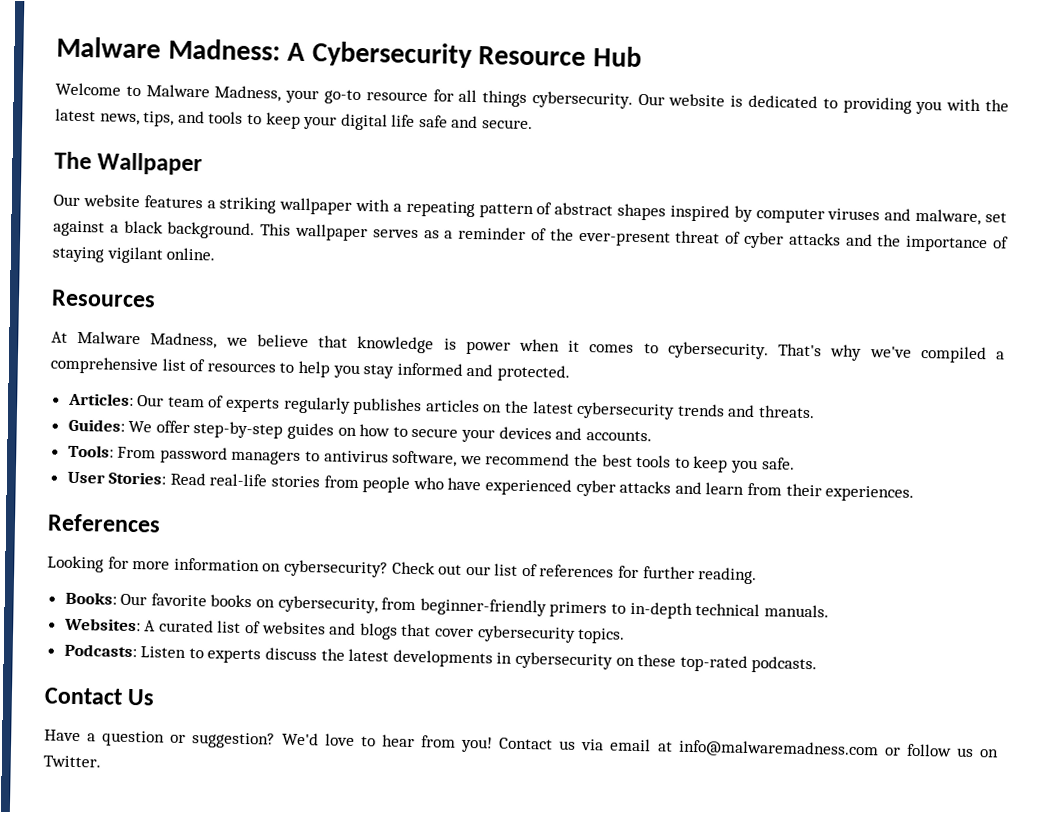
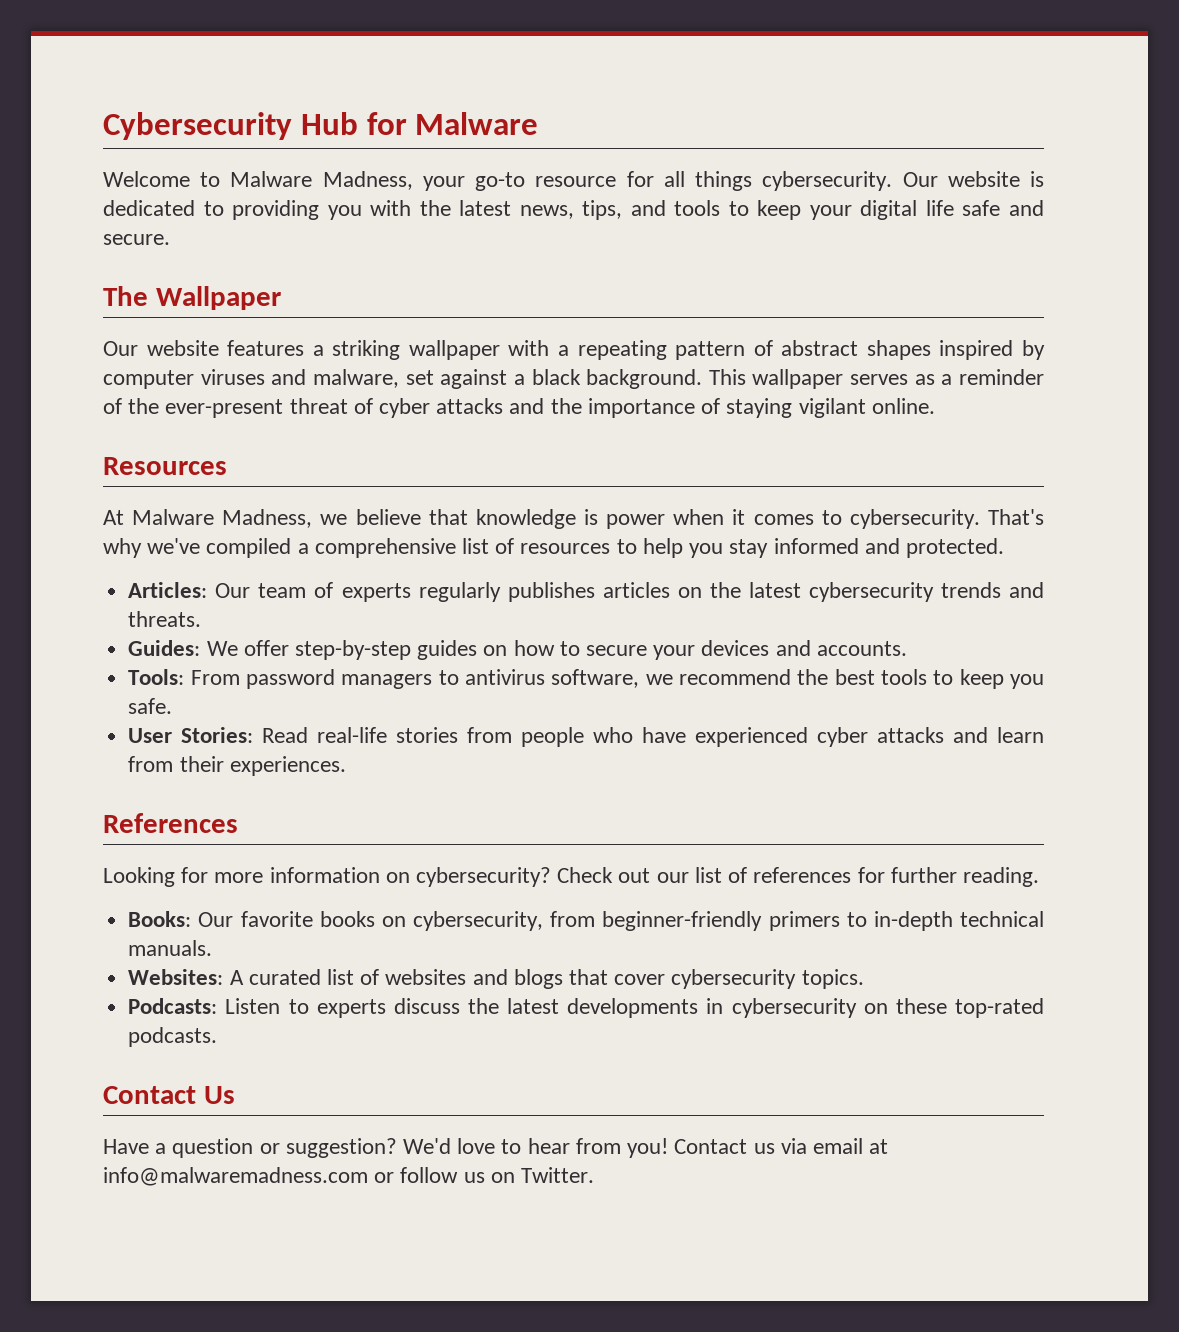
[56,36,642,68] Malware Madness: A Cybersecurity Resource Hub -> [103,112,539,140] Cybersecurity Hub for Malware

